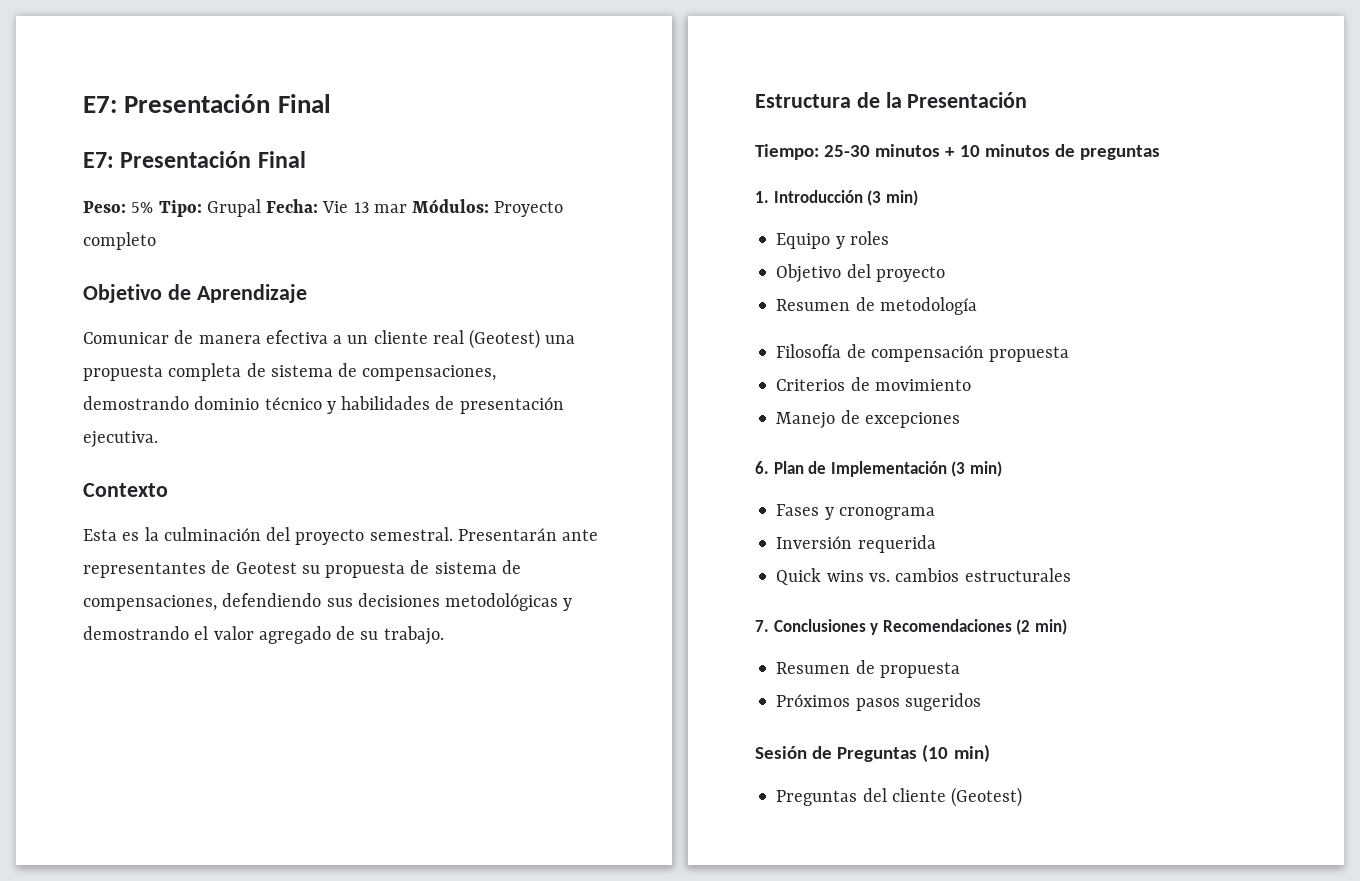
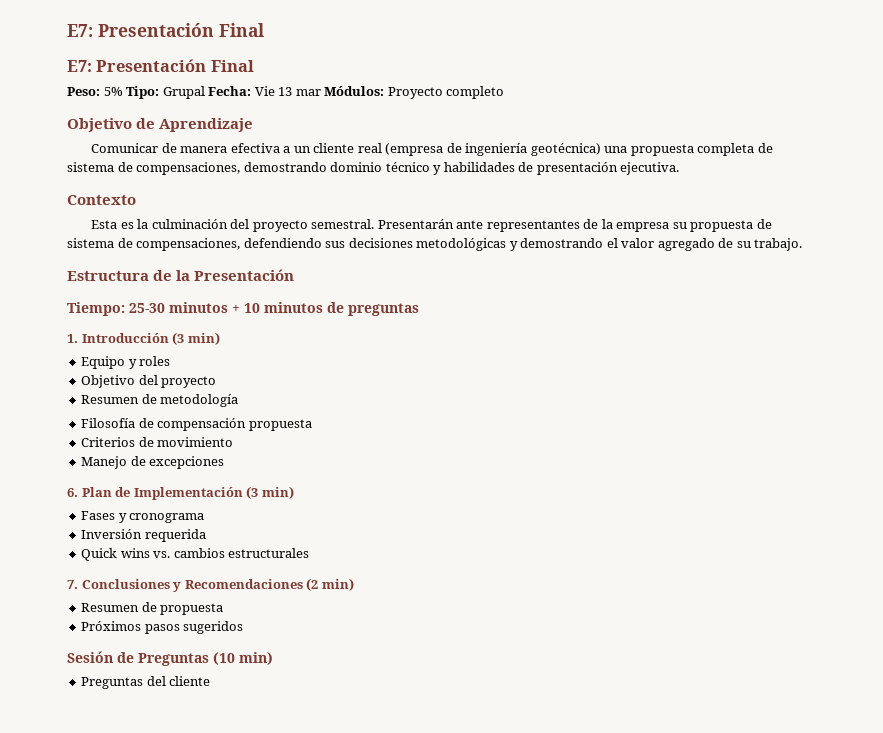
[469,329,541,349] (Geotest) -> [385,143,601,156] (empresa de ingeniería geotécnica)
[235,562,297,574] Geotest -> [601,219,670,232] la empresa
[951,787,1023,807] (Geotest) -> (211, 681) none

